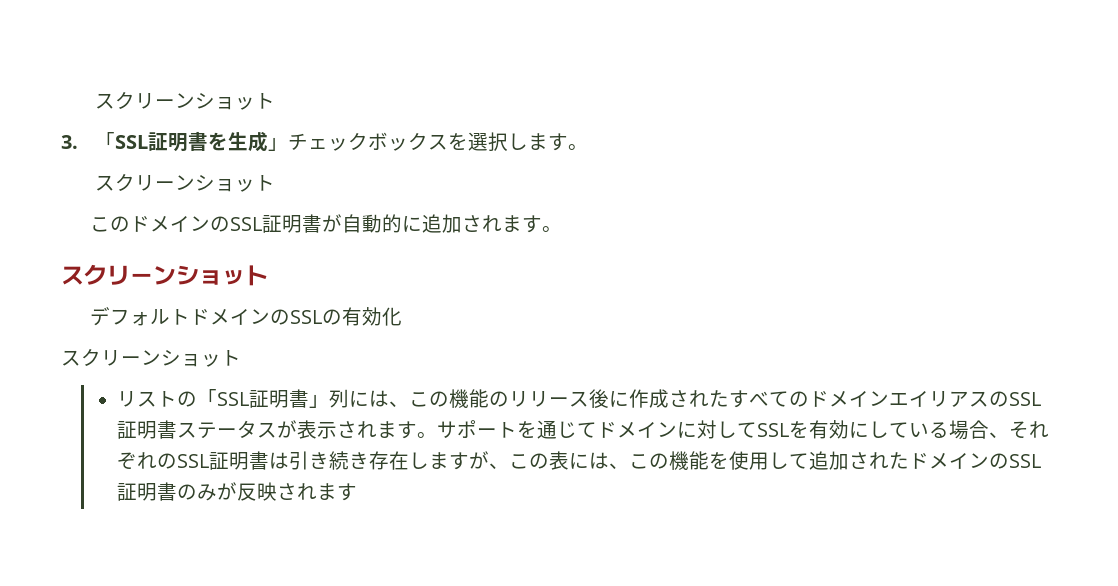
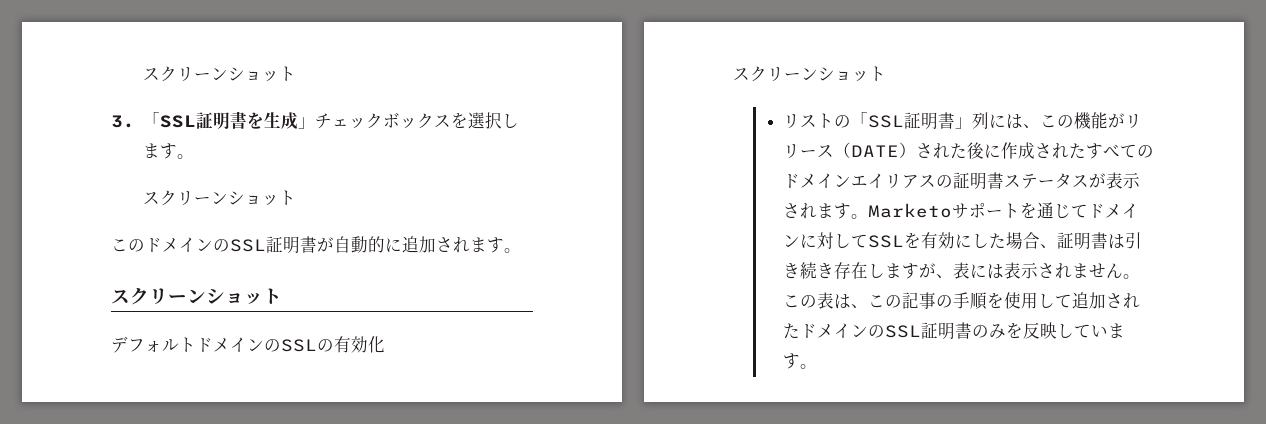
[488,391,509,407] の -> [1107,113,1125,128] が
(589, 399) none -> [833,142,967,159] （DATE）された
[1008,392,1041,406] SSL -> (953, 181) none
(437, 435) none -> [867,203,952,218] Marketo
[888,420,1049,440] [116,452,209,470] ている場合、それぞれのSSL -> [988,232,1057,249] た場合、
[508,451,709,470] この表には、この機能 -> [952,262,1140,279] [782,292,987,310] 表には表示されません。この表は、この記事の手順
[216,482,357,501] が反映されます -> [1005,322,1125,339] [782,353,817,369] を反映しています。

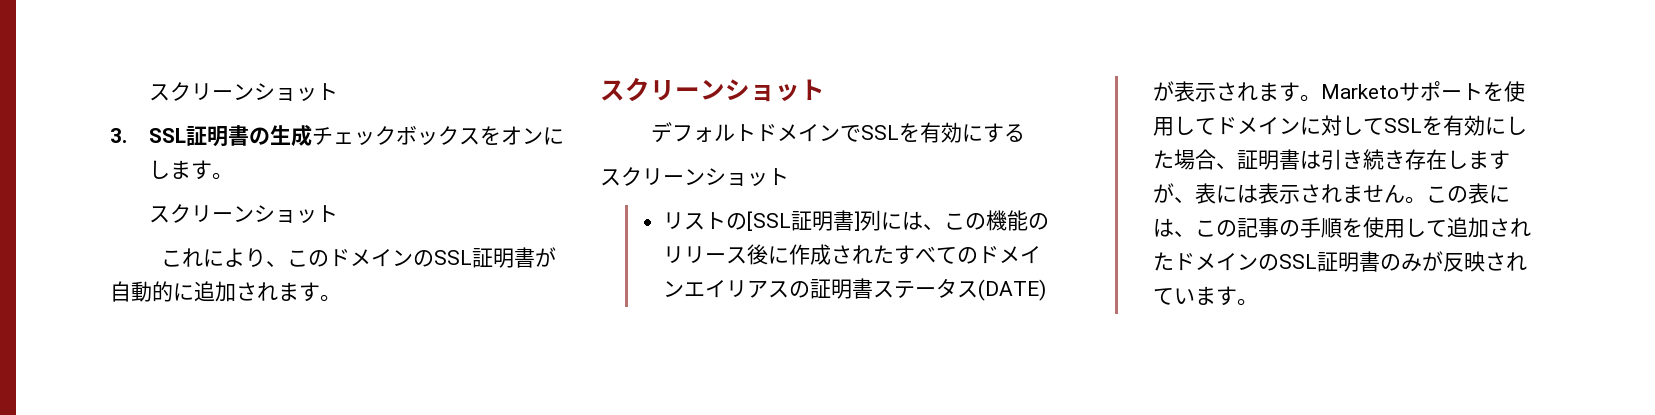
[143,111,316,130] 「SSL証明書を生成」 -> [149,124,313,147] SSL証明書の生成
[468,112,503,129] 選択 -> [501,126,565,145] オンに
(128, 245) none -> [181,248,308,267] れにより、こ
[264,336,385,353] のSSLの有効化 -> [839,122,1025,143] でSSLを有効にする
[850,112,972,130] 「SSL証明書」 -> [746,210,860,231] [SSL証明書]
[1107,113,1125,128] が -> [1027,213,1049,230] の
[833,142,967,159] （DATE）された -> (747, 255) none
(1089, 181) none -> [977,279,1046,301] (DATE)
[1036,202,1071,219] 通じ -> [1503,81,1525,102] [1152,116,1195,136] 使用し
(834, 300) none -> [1488,185,1510,203] に
[1005,322,1074,339] を反映し -> [1421,251,1527,272] が反映され

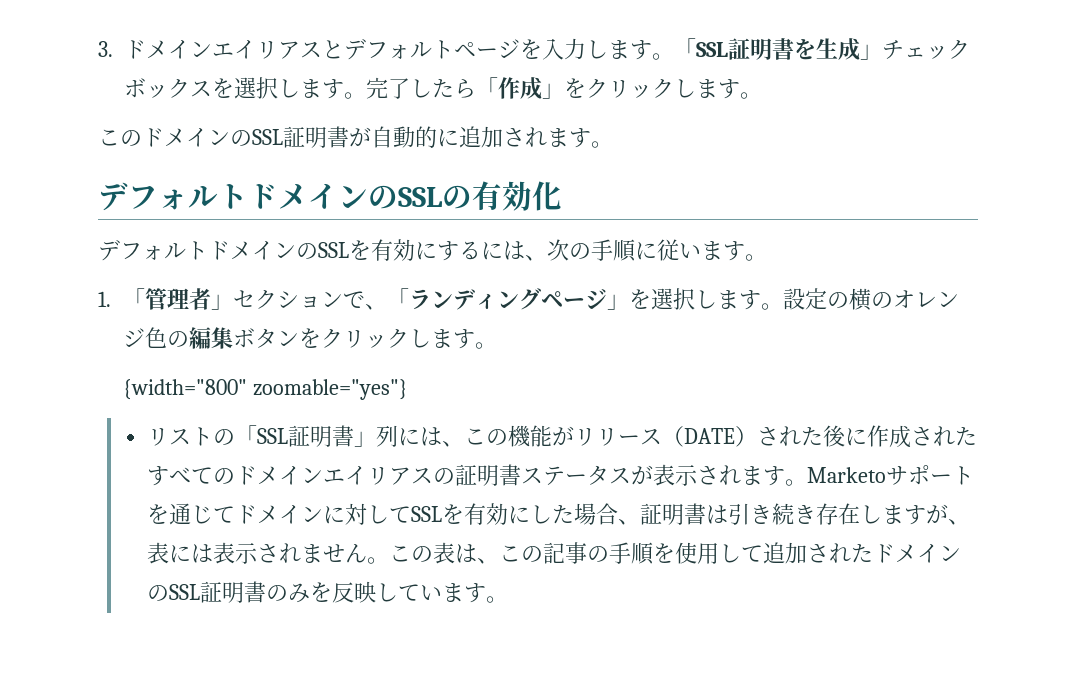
[149,82,339,101] [110,124,313,147] スクリーンショット // 3. SSL証明書の生成 -> [98,38,882,61] 3.ドメインエイリアスとデフォルトページを入力します。「SSL証明書を生成」
[501,126,565,145] [149,160,234,180] [149,204,339,223] [160,248,287,267] オンにします。 // スクリーンショット // これにより、 -> [234,77,762,100] 選択します。完了したら「作成」をクリックします。 //
[600,77,825,102] [650,122,861,143] スクリーンショット // デフォルトドメインで -> [98,181,562,211] [98,240,318,261] デフォルトドメインのSSLの有効化 // デフォルトドメインの
[600,167,789,186] // スクリーンショット -> [481,239,767,262] [98,288,959,311] [122,327,497,349] [122,379,408,400] には、次の手順に従います。 // 1.「管理者」セクションで、「ランディングページ」を選択します。設定の横のオレンジ色の編集ボタンをクリックします。 // {width="800" zoomable="yes"}
[746,210,860,231] [SSL証明書] -> [235,425,377,447] 「SSL証明書」
[1027,213,1049,230] の -> [552,426,575,446] が
(747, 255) none -> [662,426,824,447] （DATE）された
[977,279,1046,301] (DATE) -> (632, 476) none
[1503,81,1525,102] [1152,116,1195,136] 使用し -> [169,503,214,525] 通じ
[1488,185,1510,203] に -> (456, 553) none
[1421,251,1527,272] が反映され -> [310,581,399,603] を反映し

